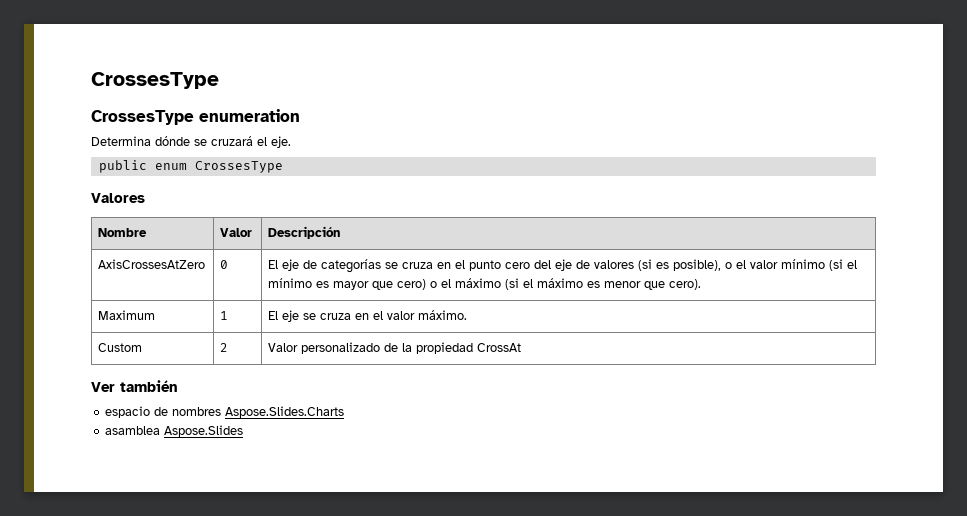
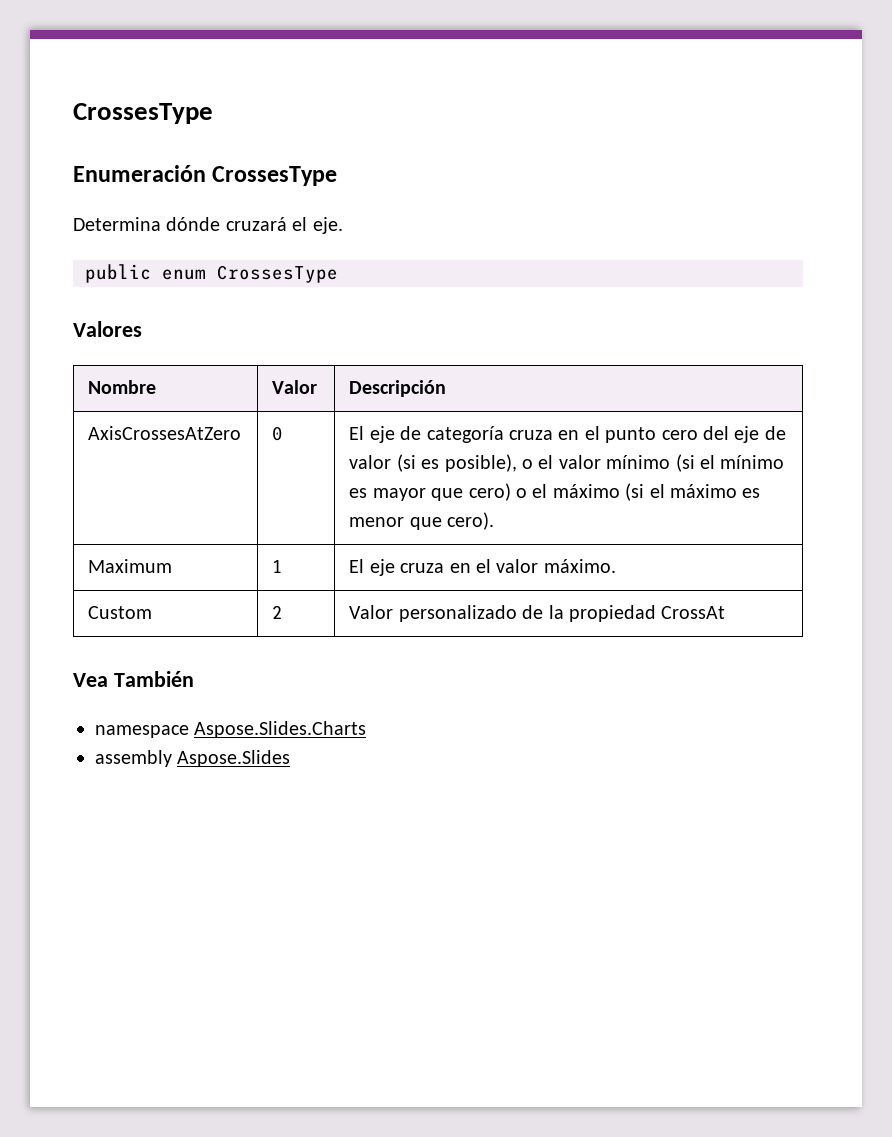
[91,72,219,89] [91,109,300,125] CrossesType // CrossesType enumeration -> [73,103,213,124] [73,165,338,186] CrossesType // Enumeración CrossesType
[194,139,207,146] se -> (221, 224) none
[321,259,399,273] categorías se -> [426,426,504,443] categoría
[594,260,635,269] valores -> [349,455,392,469] valor
[303,313,317,320] se -> (395, 567) none
[91,380,178,392] [105,406,222,418] Ver también // espacio de nombres -> [73,671,194,687] [95,725,189,738] Vea También // namespace
[105,426,161,435] asamblea -> [95,750,172,767] assembly

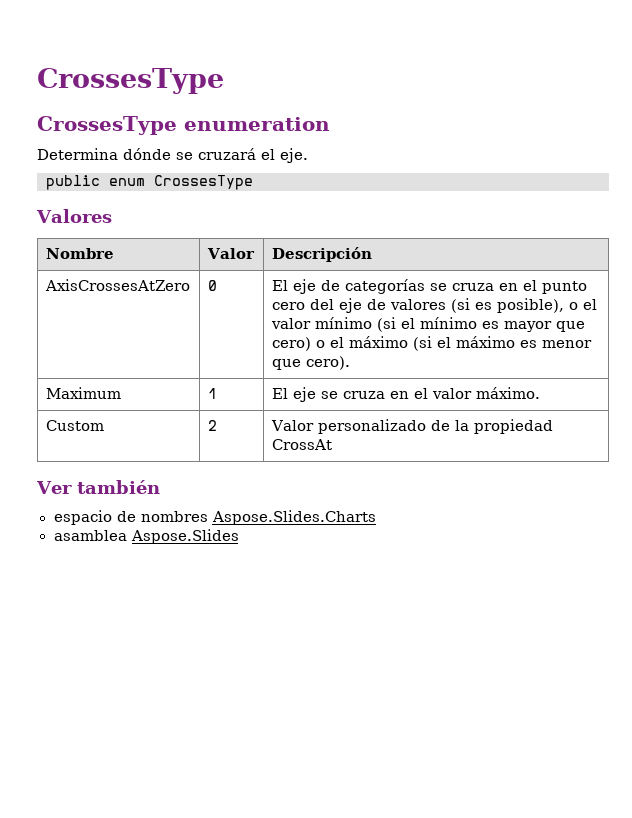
[73,103,213,124] [73,165,338,186] CrossesType // Enumeración CrossesType -> [37,68,224,94] [37,116,330,135] CrossesType // CrossesType enumeration
(221, 224) none -> [176,152,193,160] se
[426,426,504,443] categoría -> [344,279,447,294] categorías se
[349,455,392,469] valor -> [389,299,446,310] valores
(395, 567) none -> [320,391,338,399] se
[73,671,194,687] [95,725,189,738] Vea También // namespace -> [36,480,160,494] [53,510,208,525] Ver también // espacio de nombres
[95,750,172,767] assembly -> [53,530,127,541] asamblea

